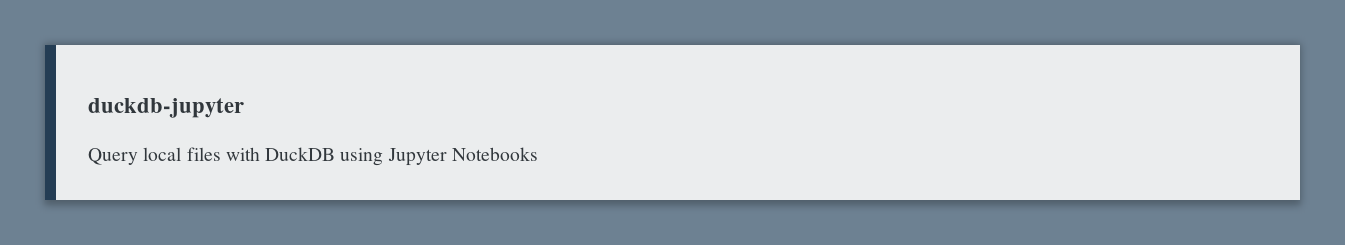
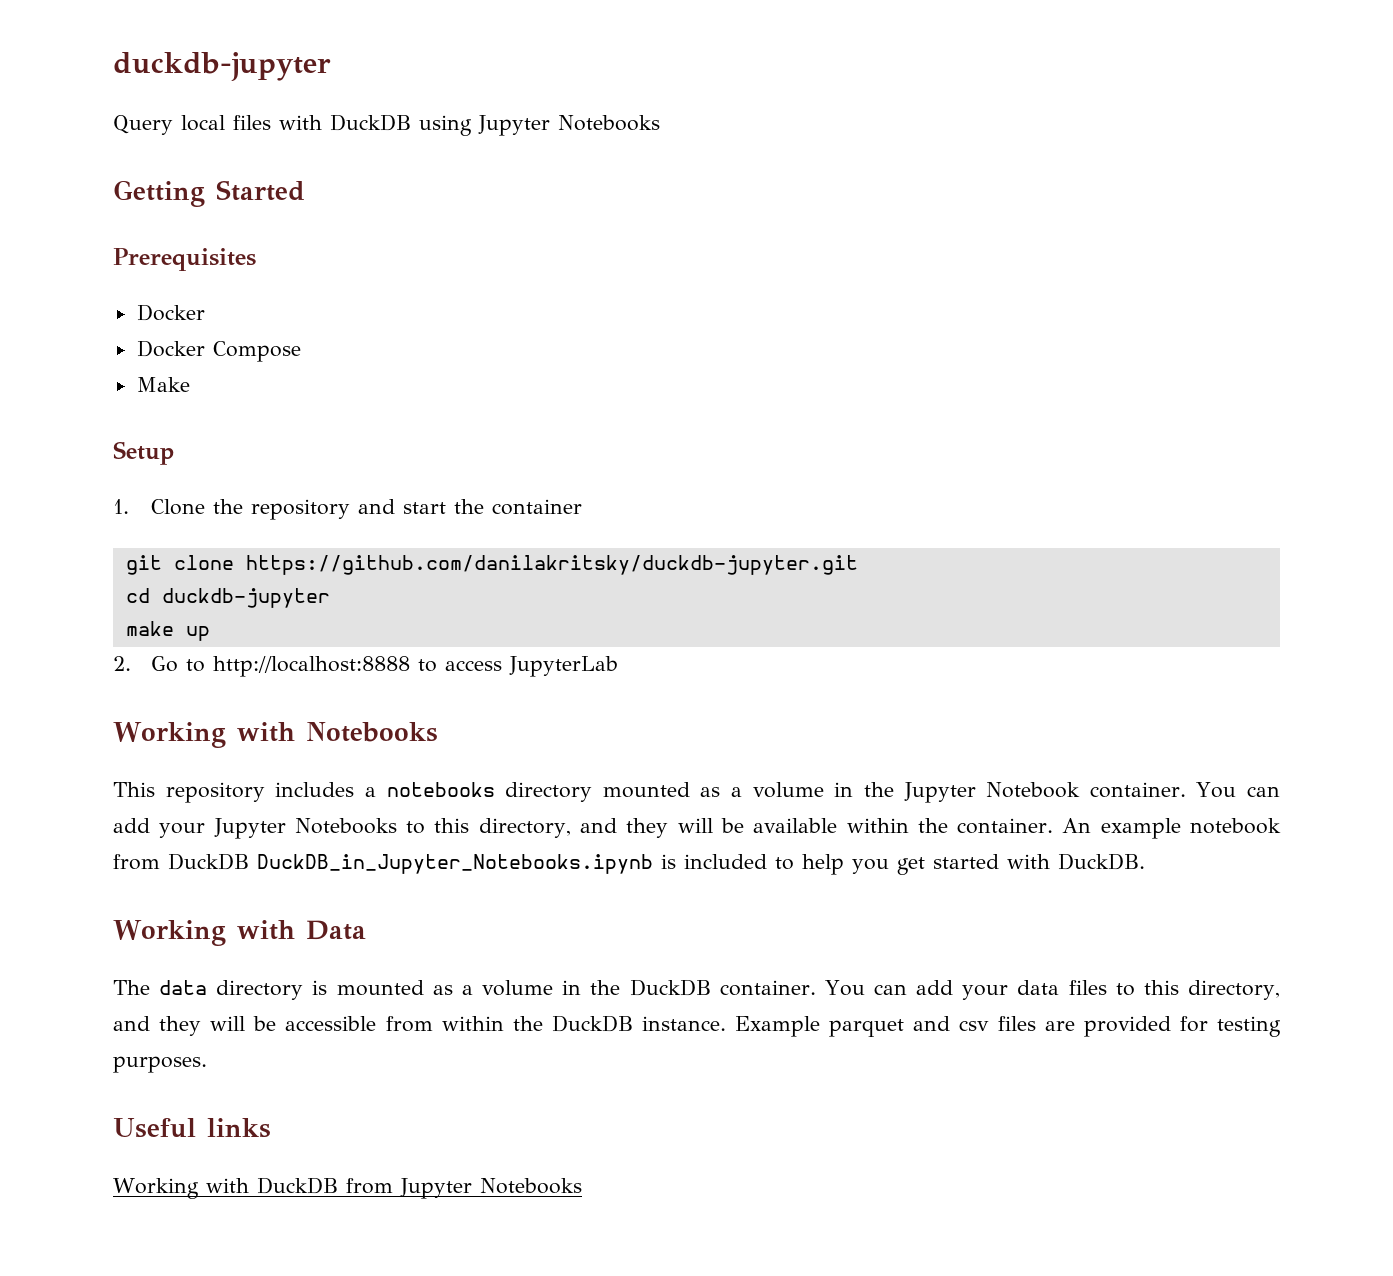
(538, 154) none -> [113,180,305,207] [113,248,256,271] [136,304,205,321] [136,340,301,362] [136,377,190,392] [113,441,174,465] [113,499,582,520] [125,555,858,575] [125,588,330,608] [125,621,210,641] [113,656,618,677] [113,722,438,748] [113,782,1280,803] [113,818,1281,839] [113,853,1145,875] [113,920,366,946] [113,979,1281,1000] [113,1015,1281,1037] [113,1056,207,1073] [113,1118,271,1138] [113,1177,582,1199] // Getting Started // Prerequisites // Docker // Docker Compose // Make // Setup // 1. Clone the repository and start the container // git clone https://github.com/danilakritsky/duckdb-jupyter.git // cd duckdb-jupyter // make up // 2. Go to http://localhost:8888 to access JupyterLab // Working with Notebooks // This repository includes a notebooks directory mounted as a volume in the Jupyter Notebook container. You can add your Jupyter Notebooks to this directory, and they will be available within the container. An example notebook from DuckDB DuckDB_in_Jupyter_Notebooks.ipynb is included to help you get started with DuckDB. // Working with Data // The data directory is mounted as a volume in the DuckDB container. You can add your data files to this directory, and they will be accessible from within the DuckDB instance. Example parquet and csv files are provided for testing purposes. // Useful links // Working with DuckDB from Jupyter Notebooks

